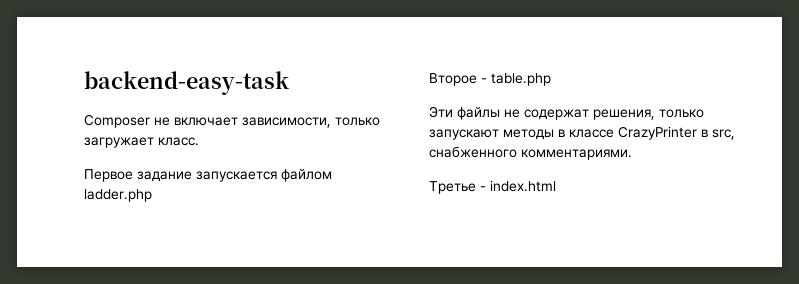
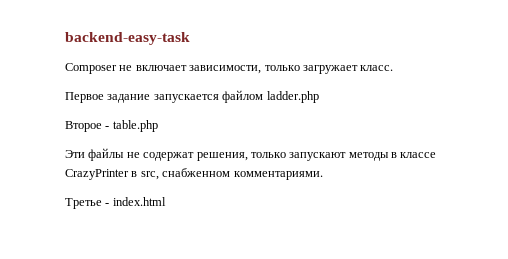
[429,146,517,158] снабженного -> [162,168,231,177] снабженном

